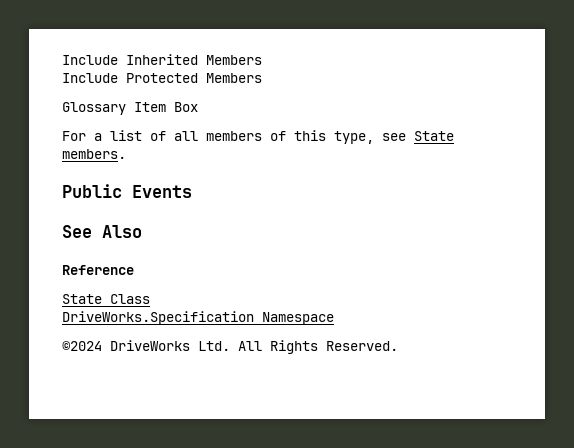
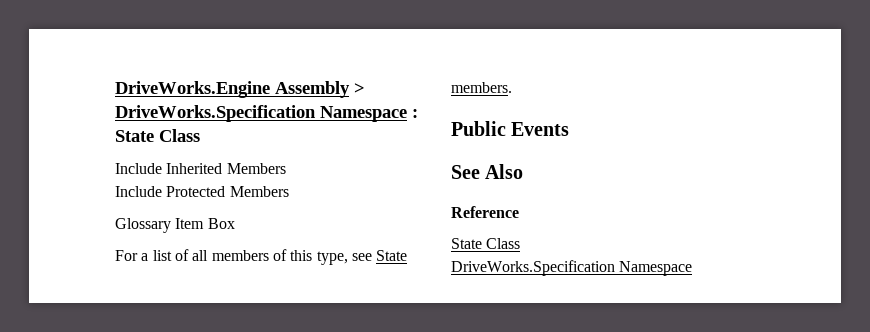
(62, 60) none -> [115,81,365,98] [115,105,418,122] [115,129,200,142] DriveWorks.Engine Assembly > DriveWorks.Specification Namespace : State Class //
[62,340,398,354] // ©2024 DriveWorks Ltd. All Rights Reserved. -> (693, 268) none

